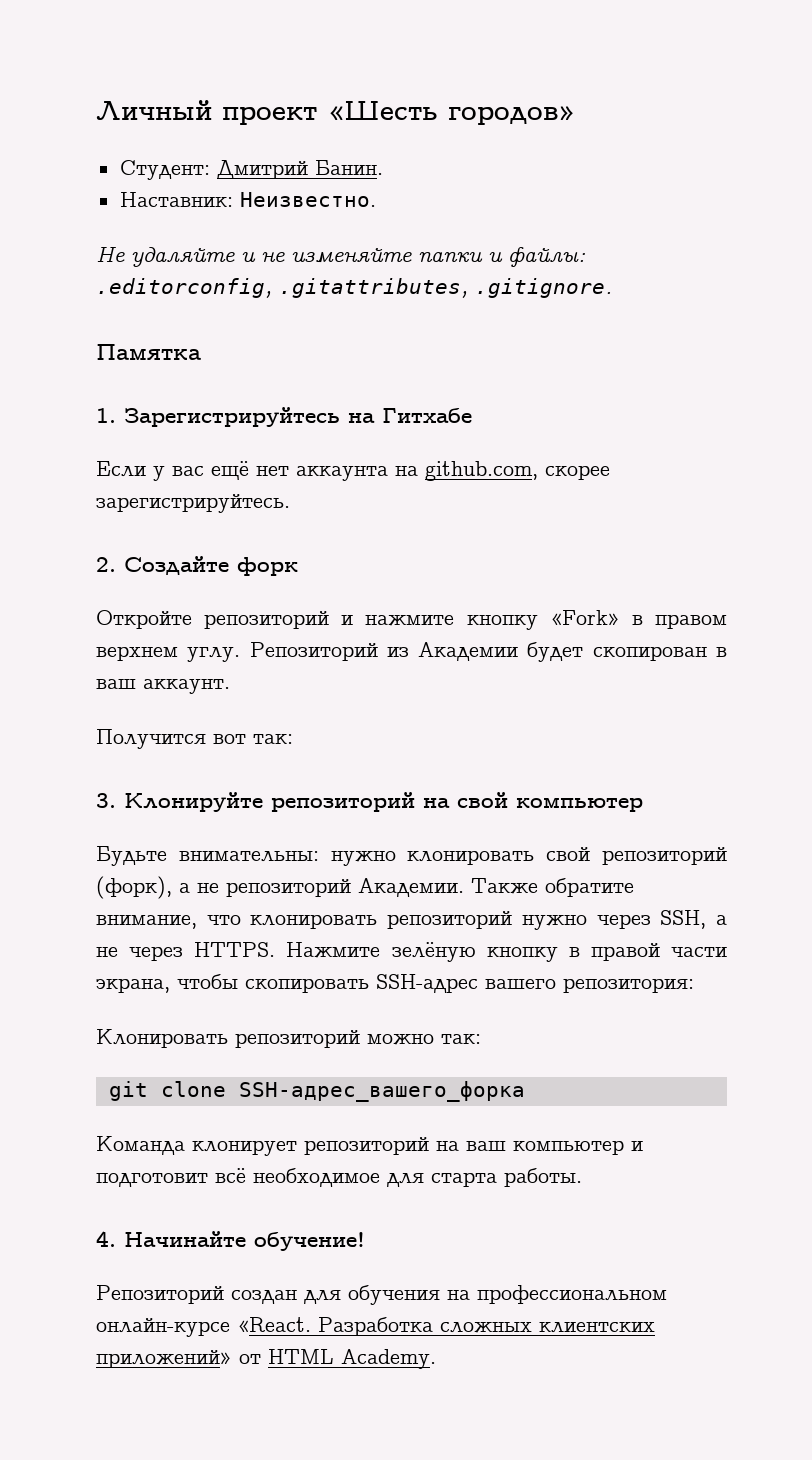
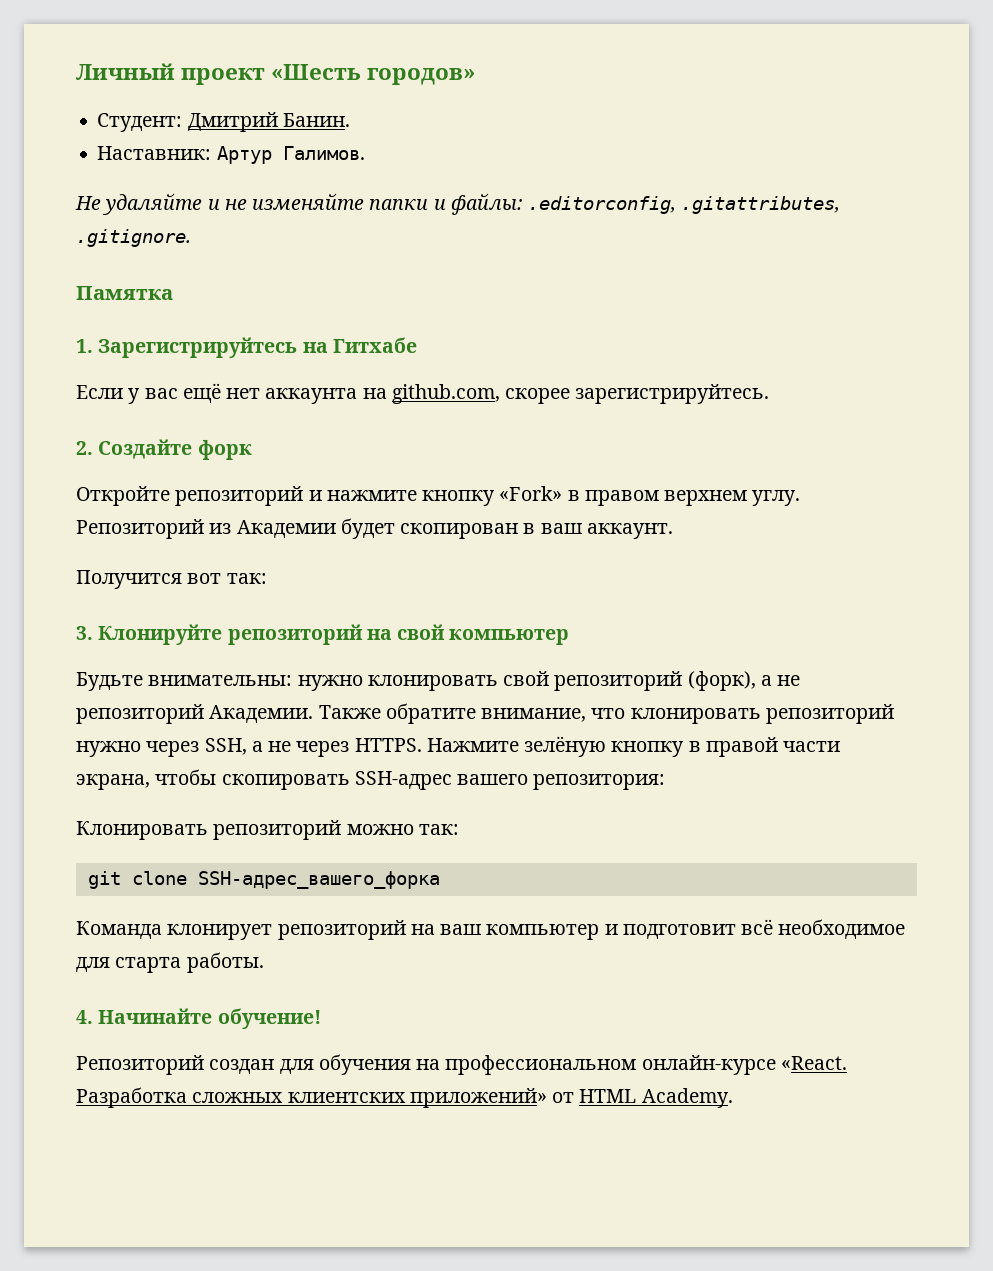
[239,192,376,207] Неизвестно. -> [216,146,365,164] Артур Галимов.

